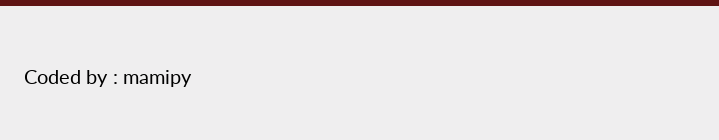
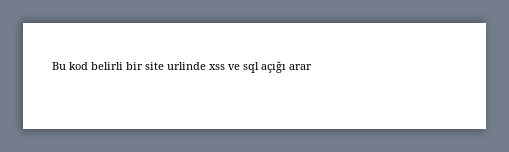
[24,70,192,87] Coded by : mamipy -> [52,61,312,73] Bu kod belirli bir site urlinde xss ve sql açığı arar

